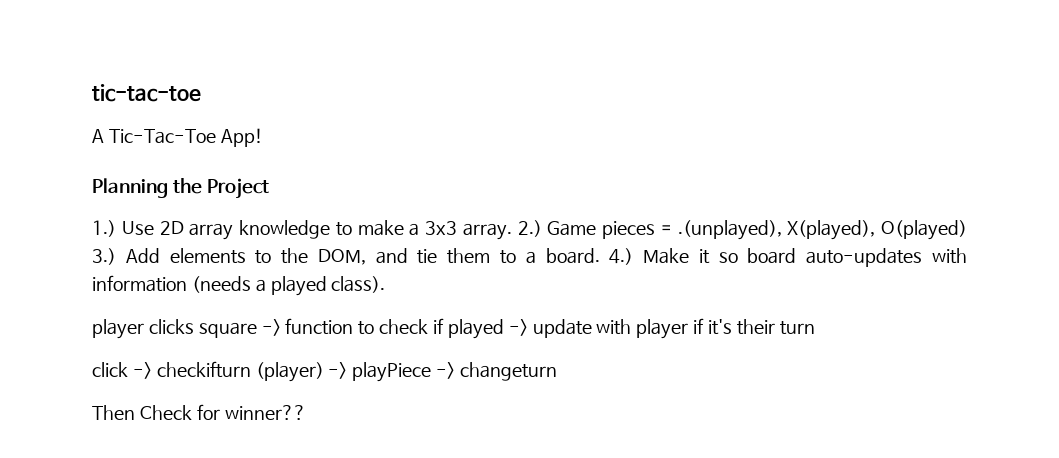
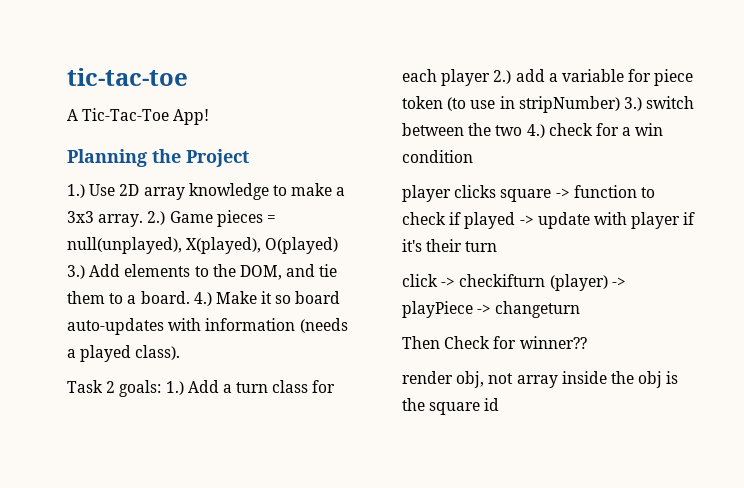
[677,220,782,240] .(unplayed), -> [67,237,182,254] null(unplayed),
(386, 284) none -> [67,380,336,397] [402,69,694,86] [402,96,695,113] [402,123,664,138] [402,150,473,163] // Task 2 goals: 1.) Add a turn class for each player 2.) add a variable for piece token (to use in stripNumber) 3.) switch between the two 4.) check for a win condition
(306, 412) none -> [402,371,679,388] [402,398,500,415] // render obj, not array inside the obj is the square id

